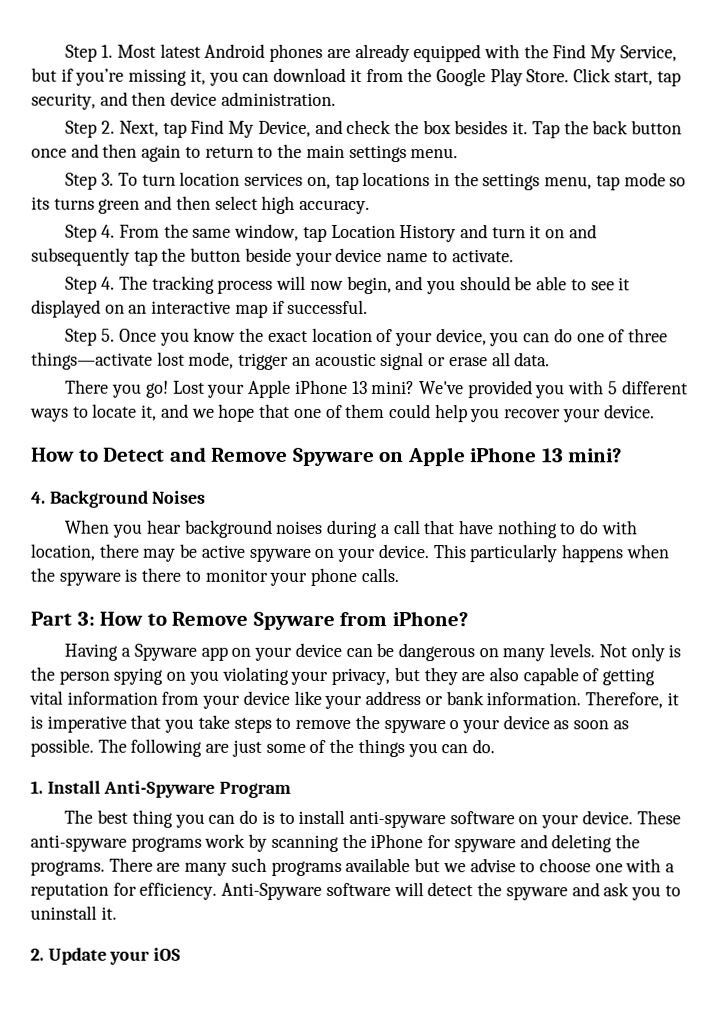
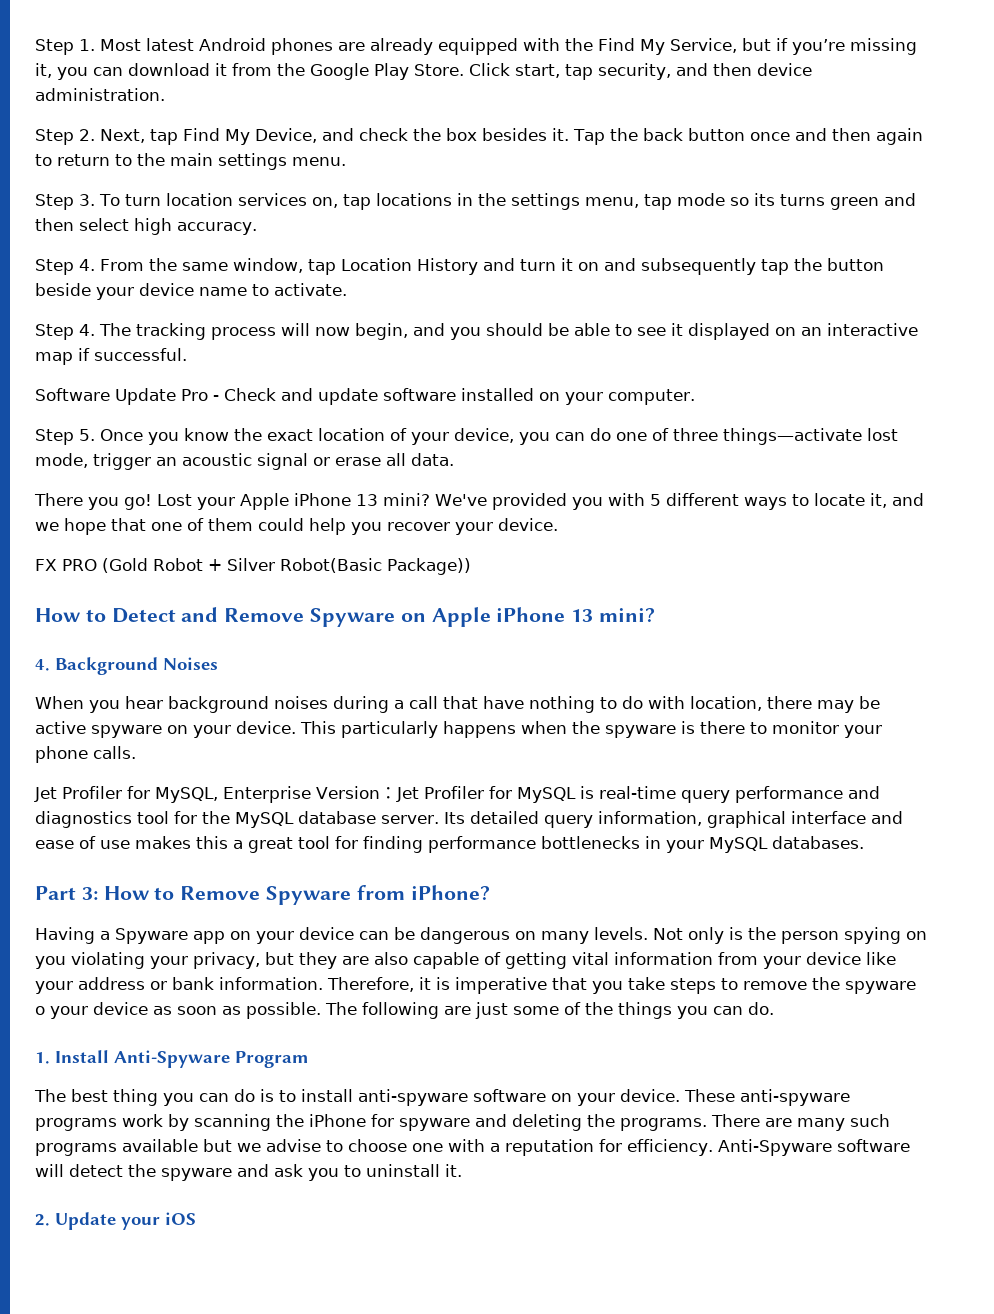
(369, 307) none -> [35,388,695,405] // Software Update Pro - Check and update software installed on your computer.
(655, 411) none -> [35,558,471,575] // FX PRO (Gold Robot + Silver Robot(Basic Package))
(399, 575) none -> [34,786,880,803] [35,811,903,828] [35,836,864,853] // Jet Profiler for MySQL, Enterprise Version：Jet Profiler for MySQL is real-time query performance and diagnostics tool for the MySQL database server. Its detailed query information, graphical interface and ease of use makes this a great tool for finding performance bottlenecks in your MySQL databases.

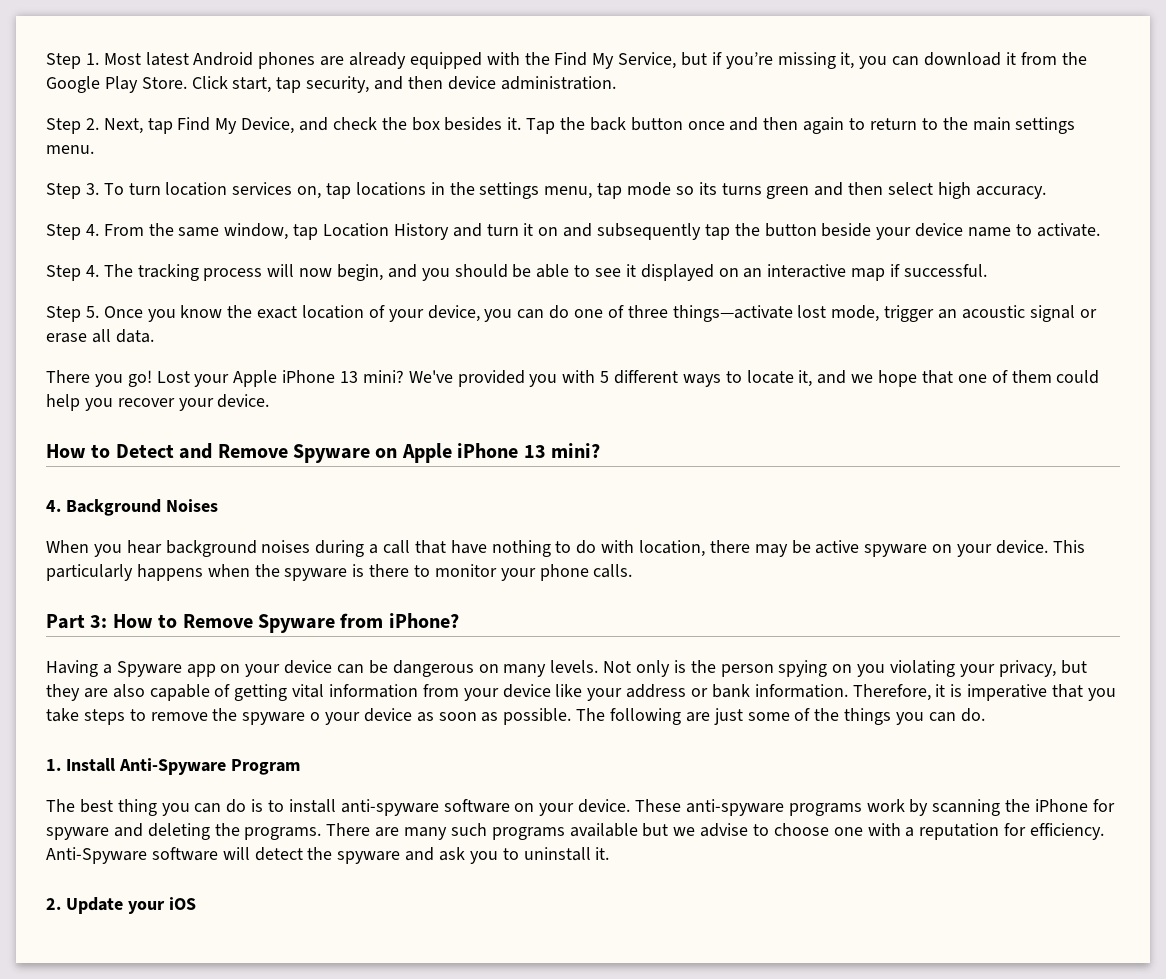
[35,388,695,405] // Software Update Pro - Check and update software installed on your computer. -> (987, 270) none
[35,558,471,575] // FX PRO (Gold Robot + Silver Robot(Basic Package)) -> (270, 401) none
[34,786,880,803] [35,811,903,828] [35,836,864,853] // Jet Profiler for MySQL, Enterprise Version：Jet Profiler for MySQL is real-time query performance and diagnostics tool for the MySQL database server. Its detailed query information, graphical interface and ease of use makes this a great tool for finding performance bottlenecks in your MySQL databases. -> (633, 571) none

